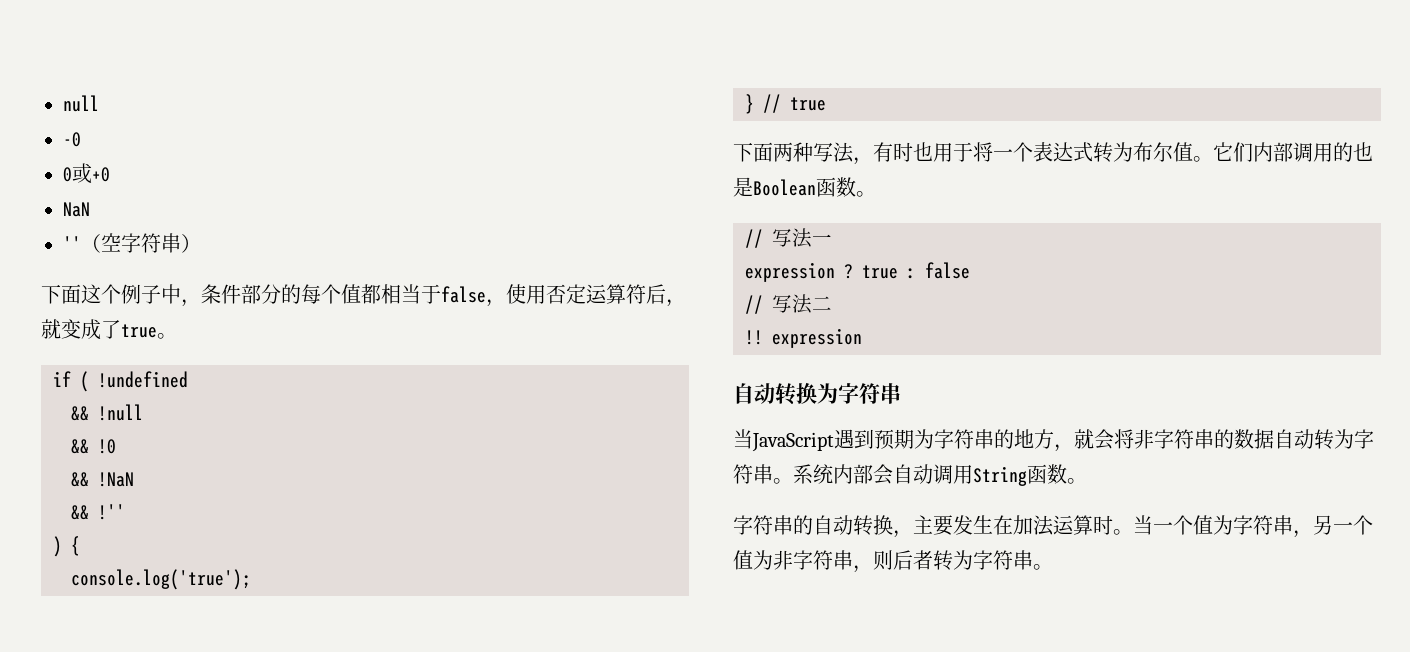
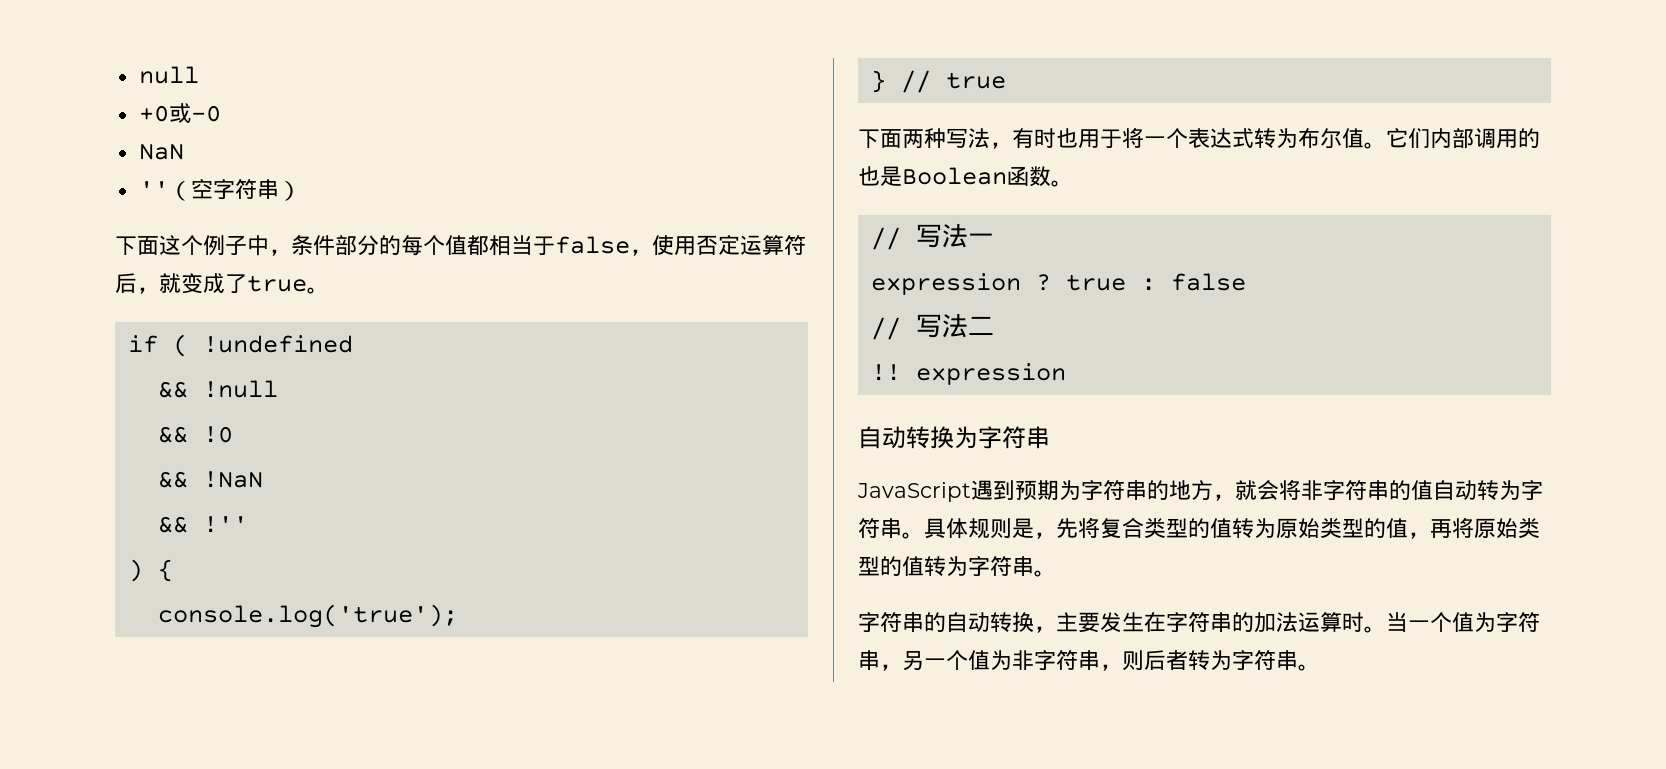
(99, 103) none -> [138,103,191,123] +0或
[63,163,110,184] // 0或+0 -> (221, 113) none
[733,429,753,449] 当 -> (1050, 437) none
[1234,429,1274,449] 数据 -> [1411,480,1433,500] 值
[793,464,1067,486] 系统内部会自动调用String函数 -> [924,517,1540,539] [858,556,1034,577] 具体规则是，先将复合类型的值转为原始类型的值，再将原始类型的值转为字符串
(1013, 525) none -> [1166,612,1254,633] 字符串的

